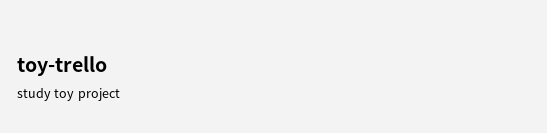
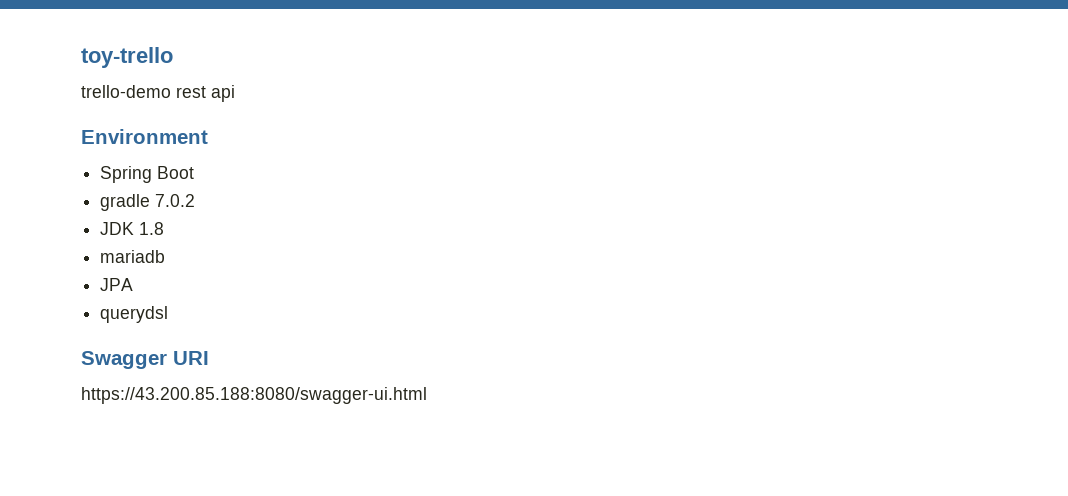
[17,88,120,101] study toy project -> [81,85,235,102] [81,129,208,144] [100,166,195,183] [100,194,196,211] [100,222,165,235] [100,250,166,263] [100,278,134,291] [100,306,169,323] [81,351,209,369] [81,387,427,404] trello-demo rest api // Environment // Spring Boot // gradle 7.0.2 // JDK 1.8 // mariadb // JPA // querydsl // Swagger URI // https://43.200.85.188:8080/swagger-ui.html

